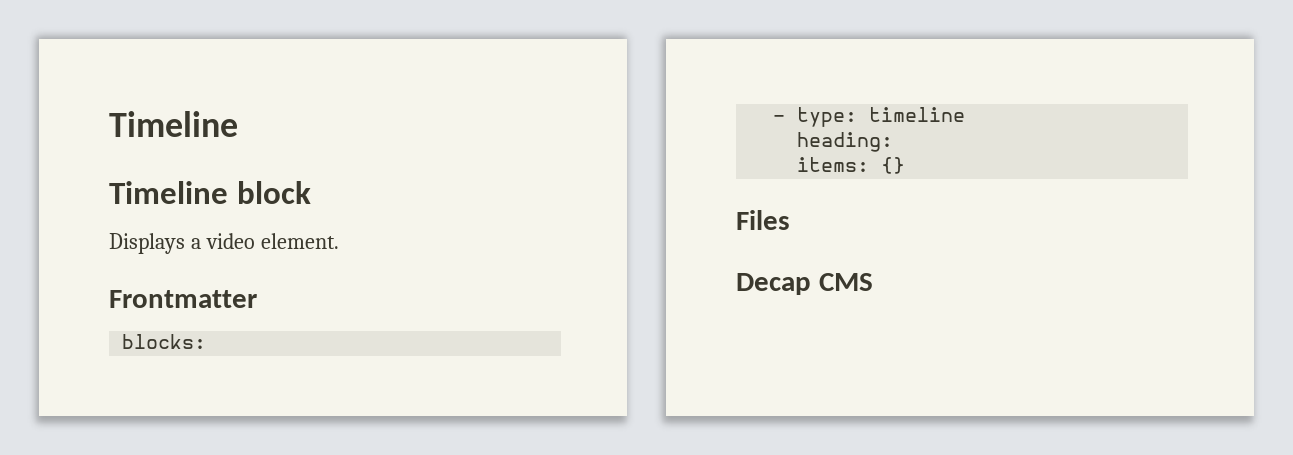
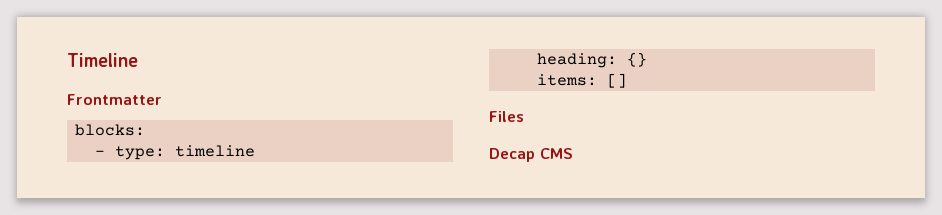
[109,111,238,137] [109,181,311,204] [109,233,339,254] Timeline // Timeline block // Displays a video element. -> [67,53,138,67] Timeline
(894, 142) none -> [627,52,648,67] {}
[881,157,906,174] {} -> [607,73,628,88] []

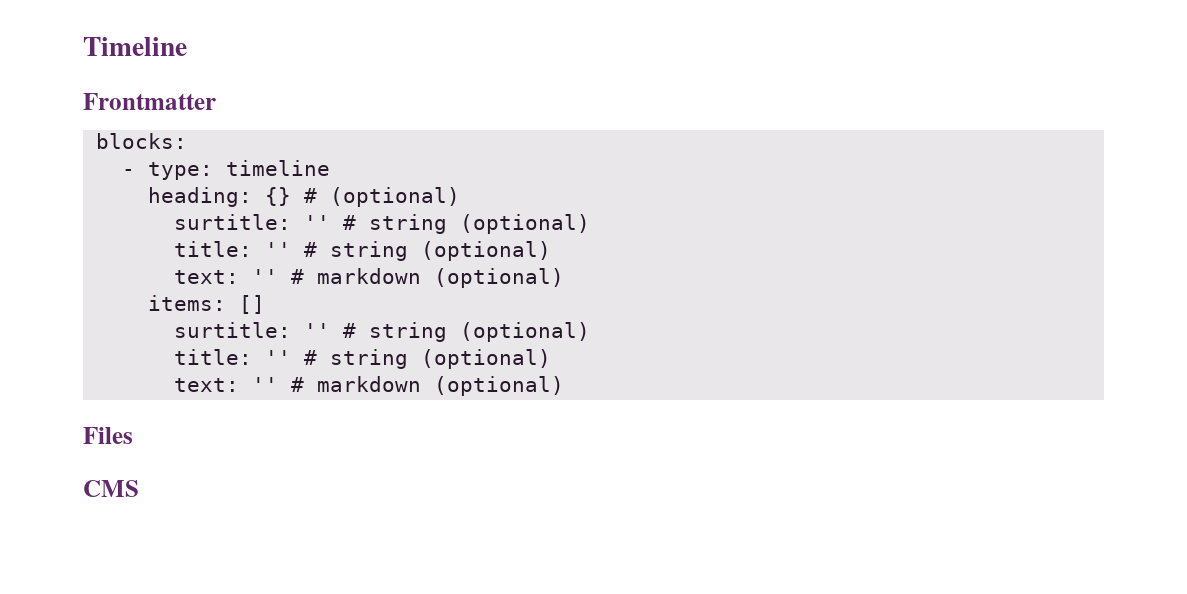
[537,73,628,88] // items: [] -> [303,187,460,207] [173,214,590,234] [173,241,551,261] [173,268,564,288] [147,295,265,314] [173,322,590,342] [173,349,551,369] [173,376,564,396] # (optional) // surtitle: '' # string (optional) // title: '' # string (optional) // text: '' # markdown (optional) // items: [] // surtitle: '' # string (optional) // title: '' # string (optional) // text: '' # markdown (optional)
[489,148,535,162] Decap -> (133, 435) none

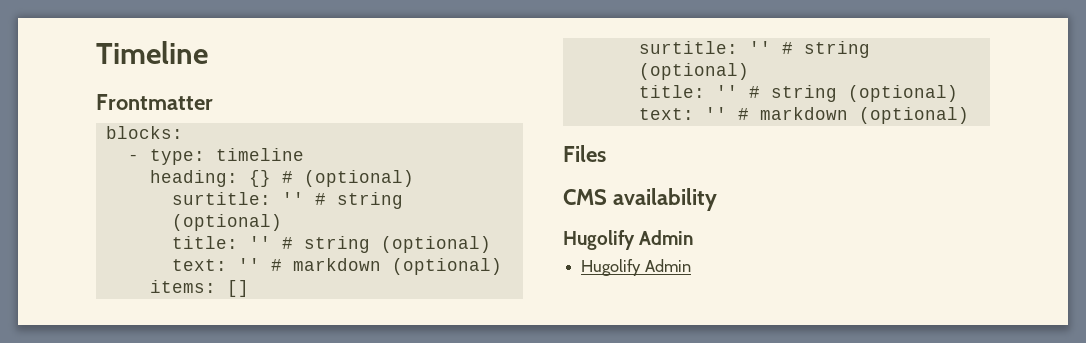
(139, 488) none -> [612,188,717,211] [563,230,694,250] [581,259,691,276] availability // Hugolify Admin // Hugolify Admin

